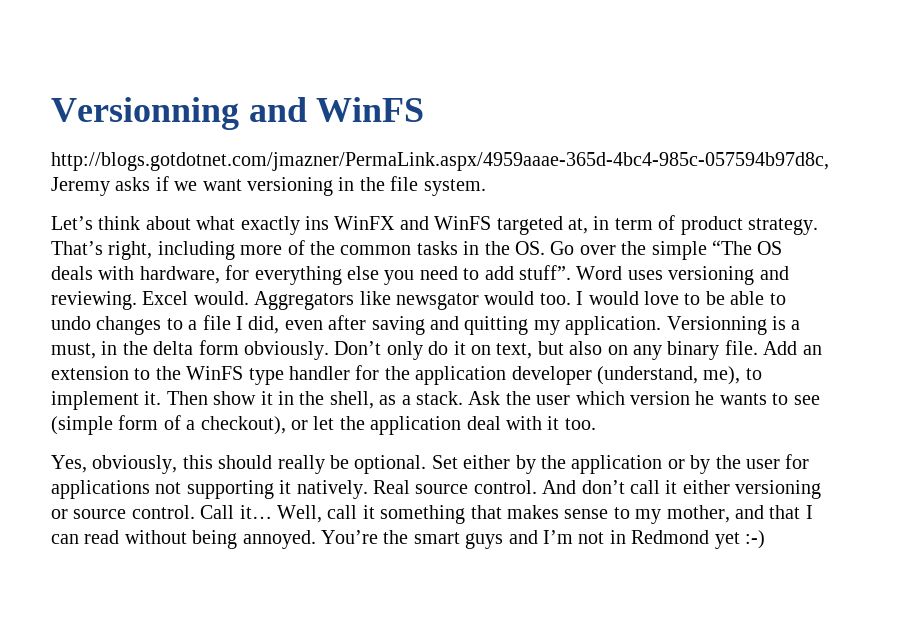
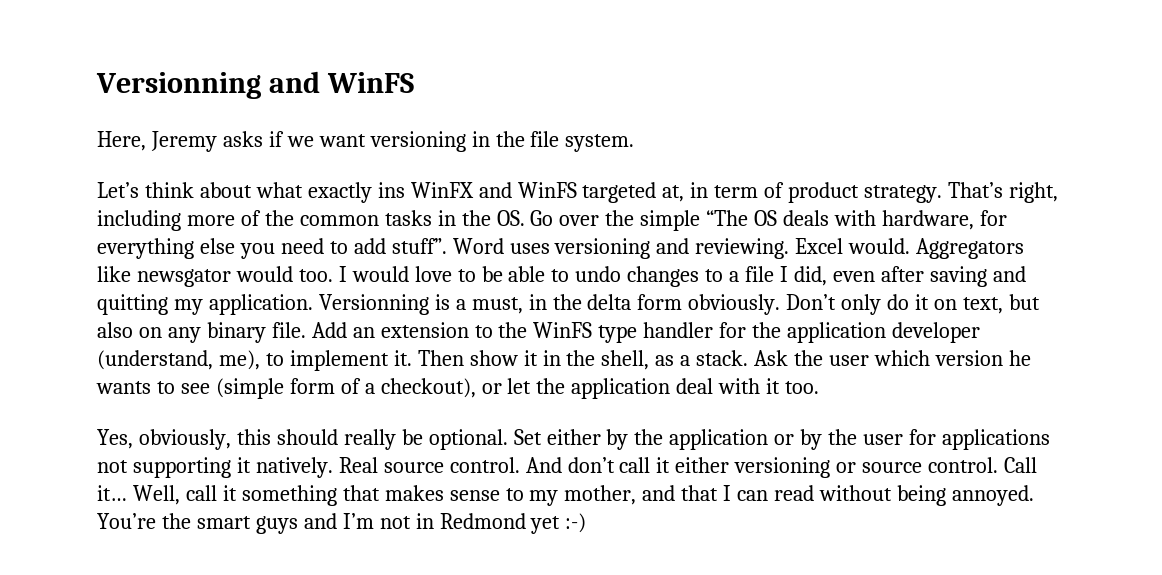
[51,152,829,171] http://blogs.gotdotnet.com/jmazner/PermaLink.aspx/4959aaae-365d-4bc4-985c-057594b97d8c, -> [97,131,146,151] Here,

